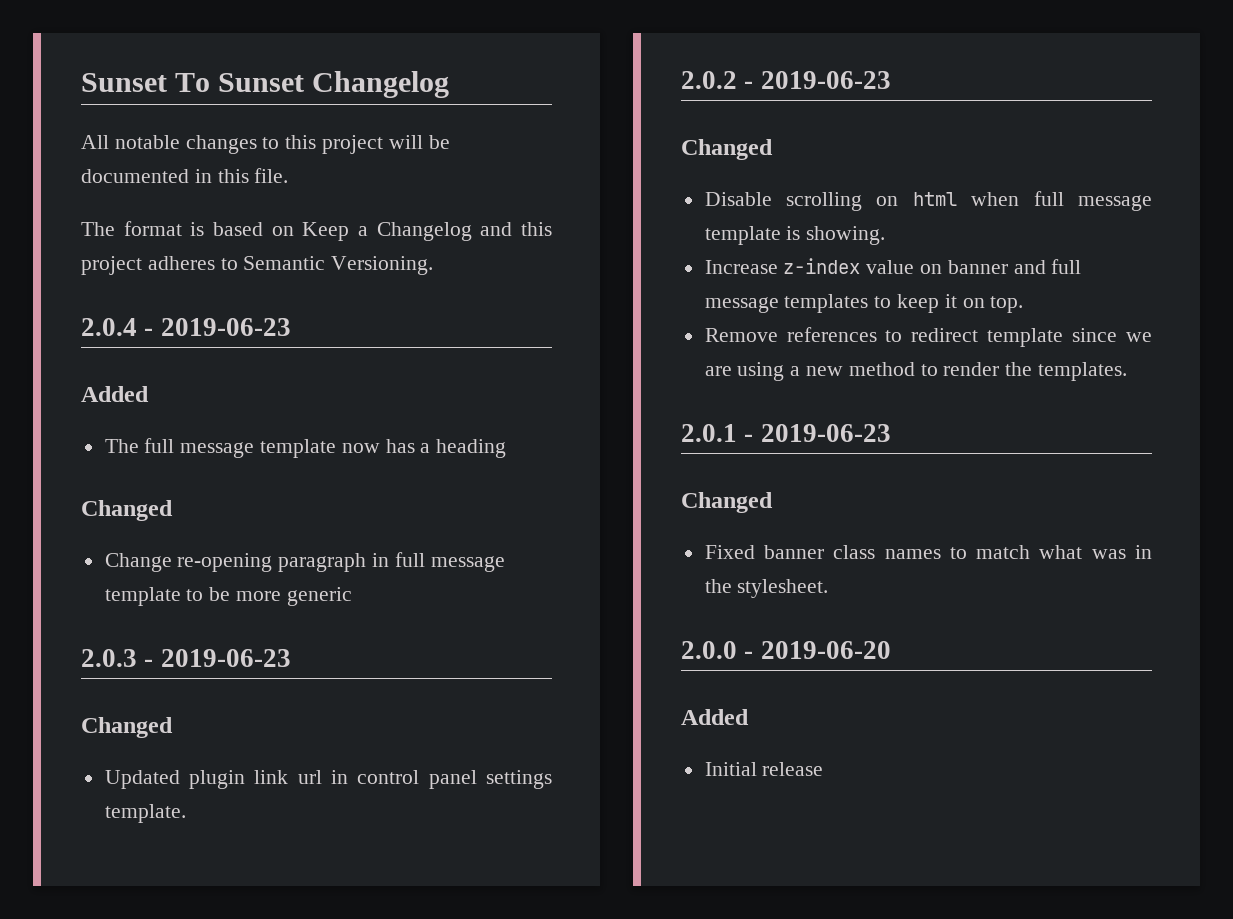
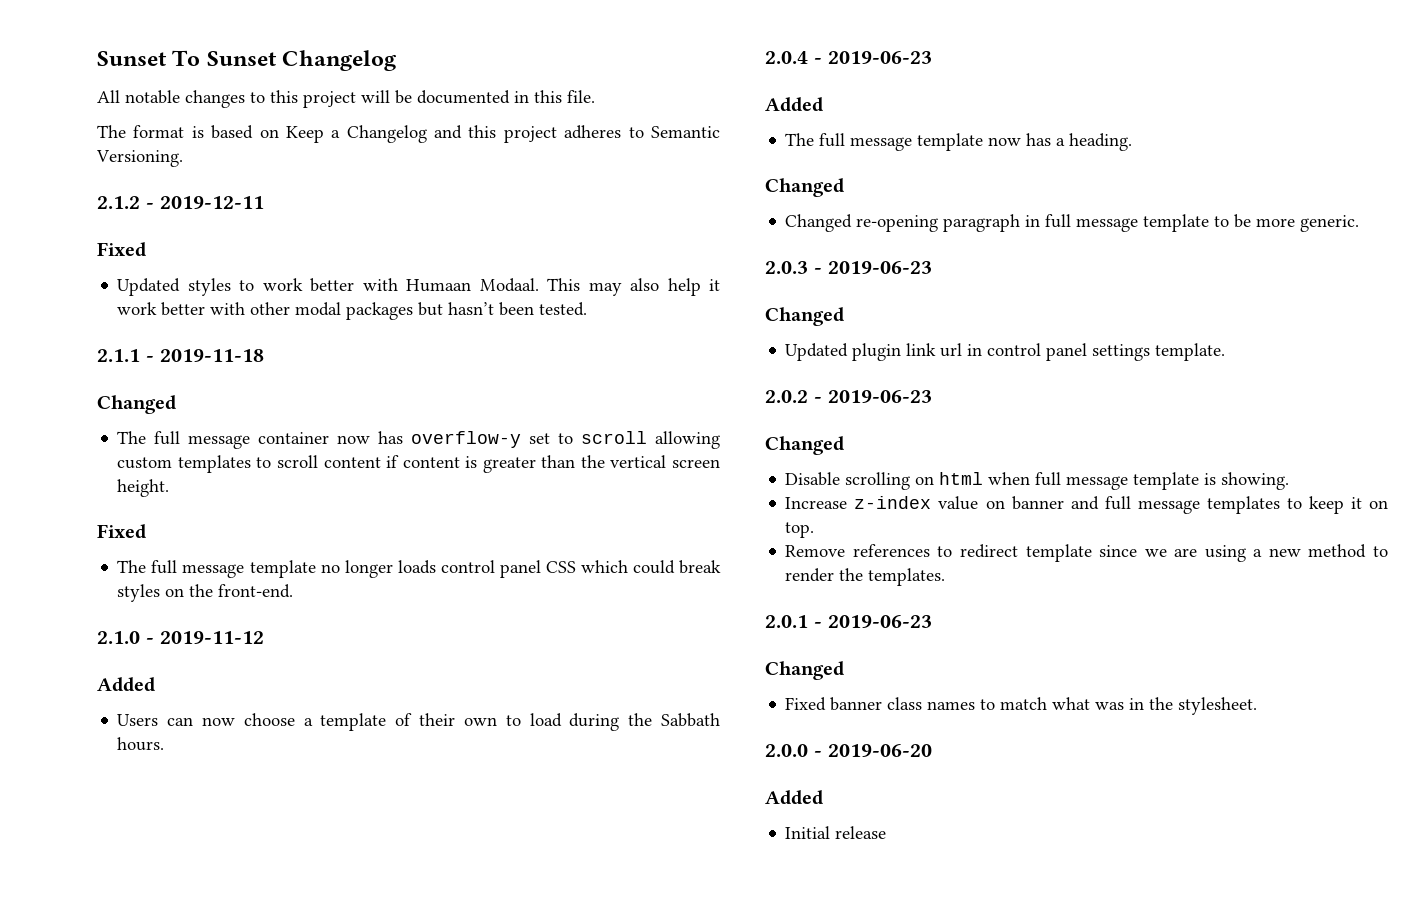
(434, 265) none -> [97,196,264,209] [97,242,146,257] [117,278,720,296] [117,302,588,320] [97,349,264,362] [97,395,176,414] [117,431,720,449] [117,455,720,473] [117,479,170,497] [97,524,146,539] [117,560,721,578] [117,584,294,602] [97,631,264,644] [97,677,155,692] [117,713,721,731] [117,737,165,751] // 2.1.2 - 2019-12-11 // Fixed // Updated styles to work better with Humaan Modaal. This may also help it work better with other modal packages but hasn’t been tested. // 2.1.1 - 2019-11-18 // Changed // The full message container now has overflow-y set to scroll allowing custom templates to scroll content if content is greater than the vertical screen height. // Fixed // The full message template no longer loads control panel CSS which could break styles on the front-end. // 2.1.0 - 2019-11-12 // Added // Users can now choose a template of their own to load during the Sabbath hours.
[436,439,507,458] [81,500,173,521] [104,553,172,572] heading // Changed // Change -> [1069,133,1133,151] [765,178,844,197] [785,214,853,232] heading. // Changed // Changed
[286,587,352,606] generic -> [1300,215,1360,232] generic.

